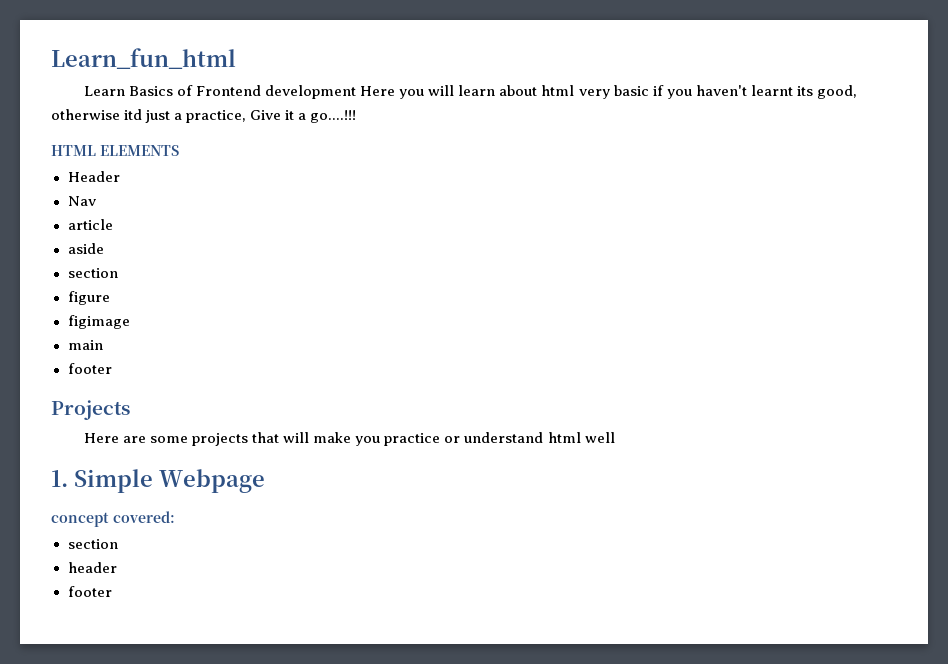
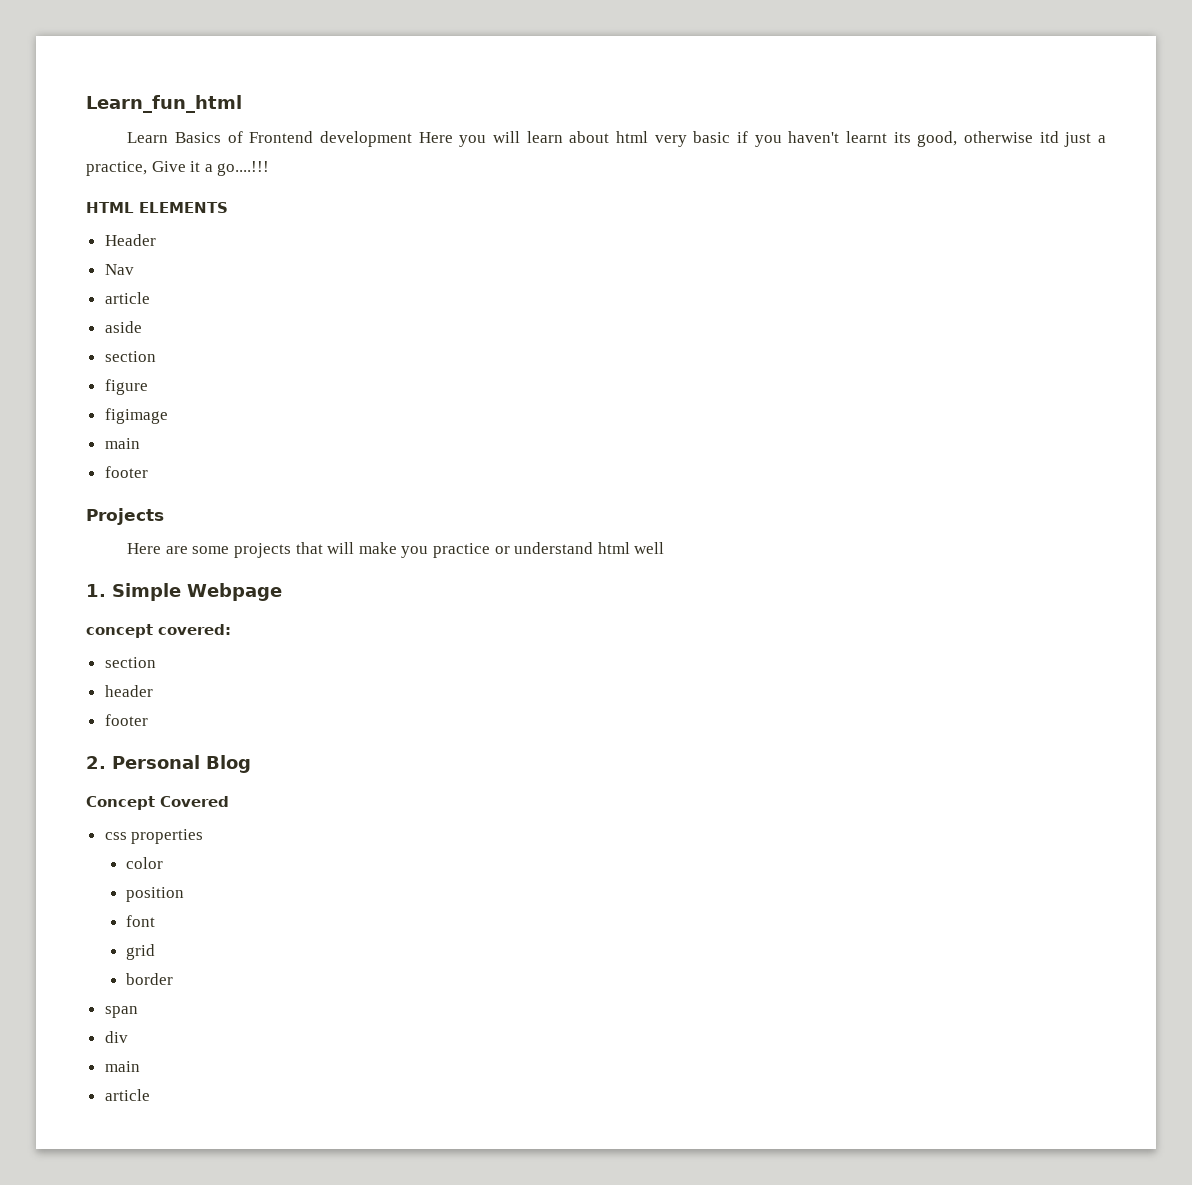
(112, 591) none -> [86,755,251,773] [86,796,229,810] [104,829,204,844] [125,857,163,869] [125,887,184,902] [125,915,155,927] [125,944,155,960] [125,973,173,985] [104,1006,138,1018] [104,1031,128,1043] [104,1061,140,1072] [104,1089,150,1101] // 2. Personal Blog // Concept Covered // css properties // color // position // font // grid // border // span // div // main // article

